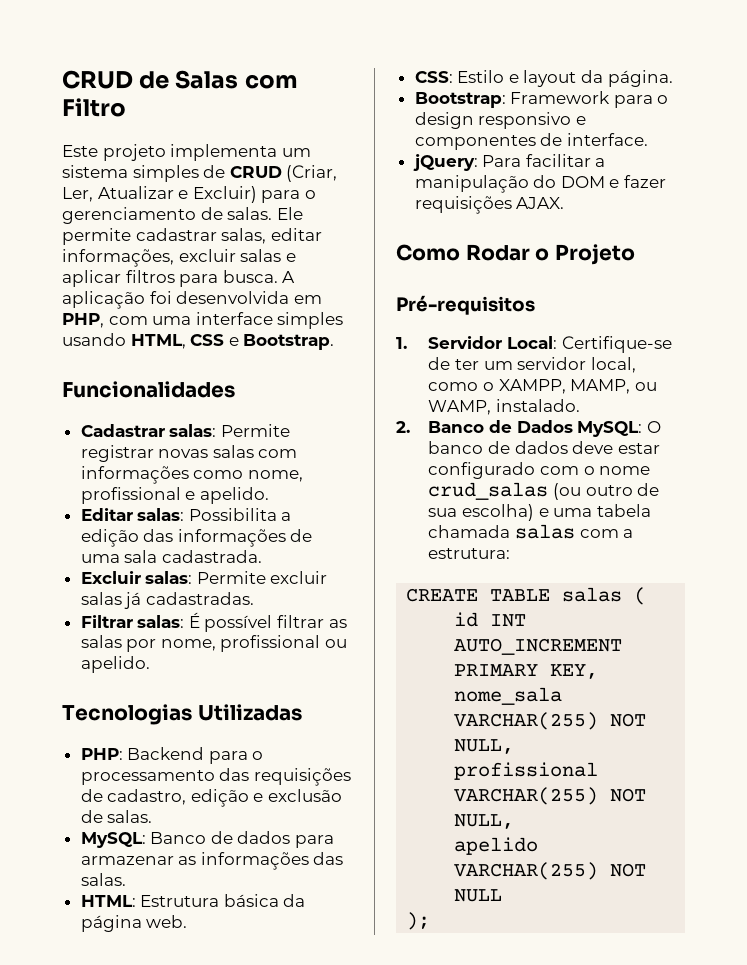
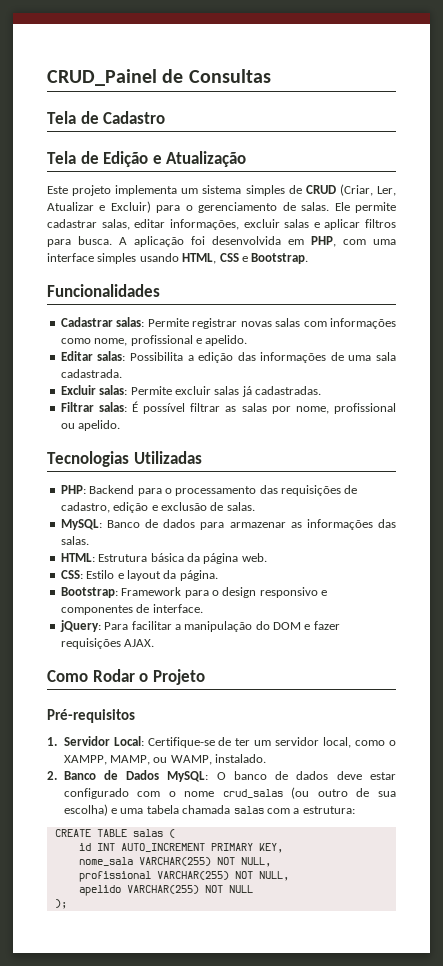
[62,70,298,89] [62,98,126,117] CRUD de Salas com Filtro -> [47,69,271,86] [47,111,166,124] [47,151,247,167] CRUD_Painel de Consultas // Tela de Cadastro // Tela de Edição e Atualização

